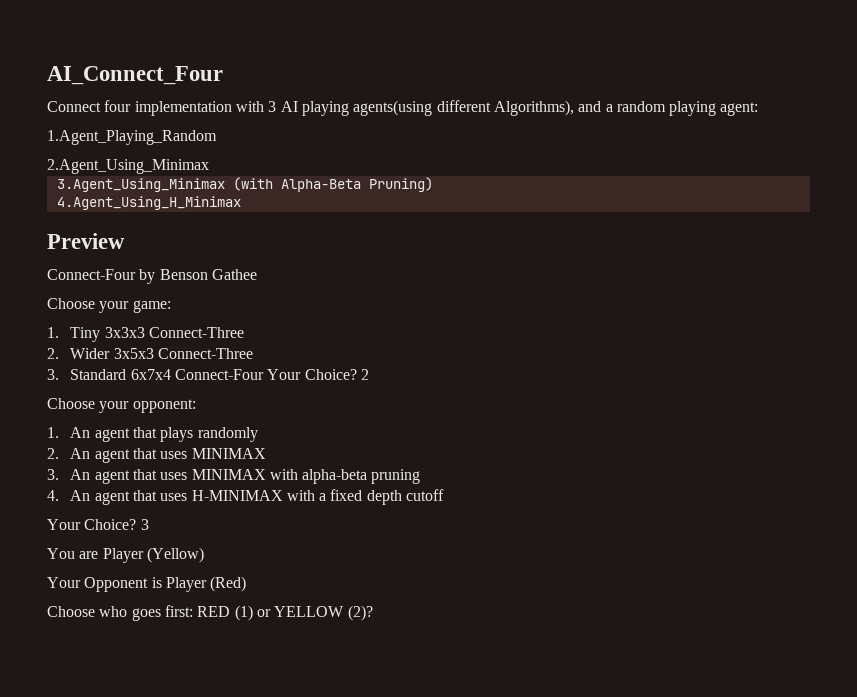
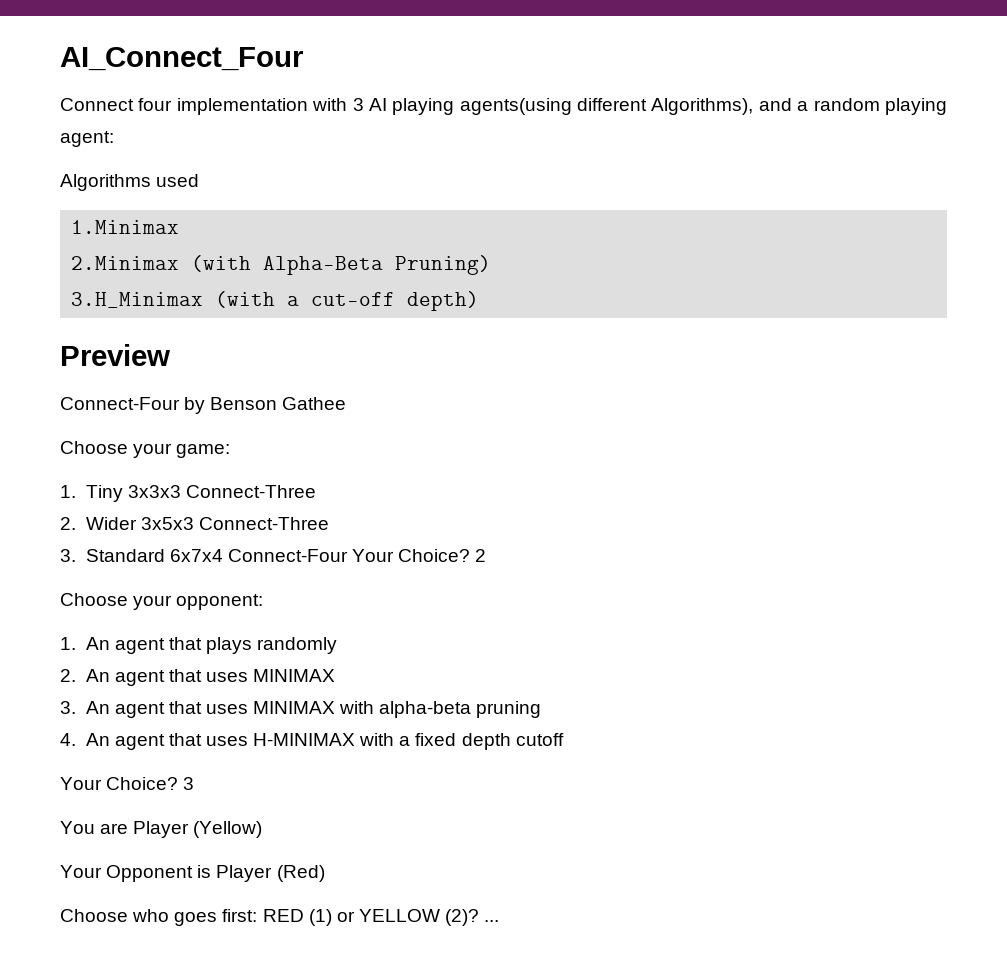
[47,130,217,145] [47,159,209,174] [56,178,225,192] 1.Agent_Playing_Random // 2.Agent_Using_Minimax // 3.Agent_Using_Minimax -> [60,174,200,191] [71,220,180,234] [71,256,180,270] Algorithms used // 1.Minimax // 2.Minimax
[56,196,241,210] 4.Agent_Using_H_Minimax -> [71,291,480,311] 3.H_Minimax (with a cut-off depth)
(373, 613) none -> [484,920,500,922] ...

